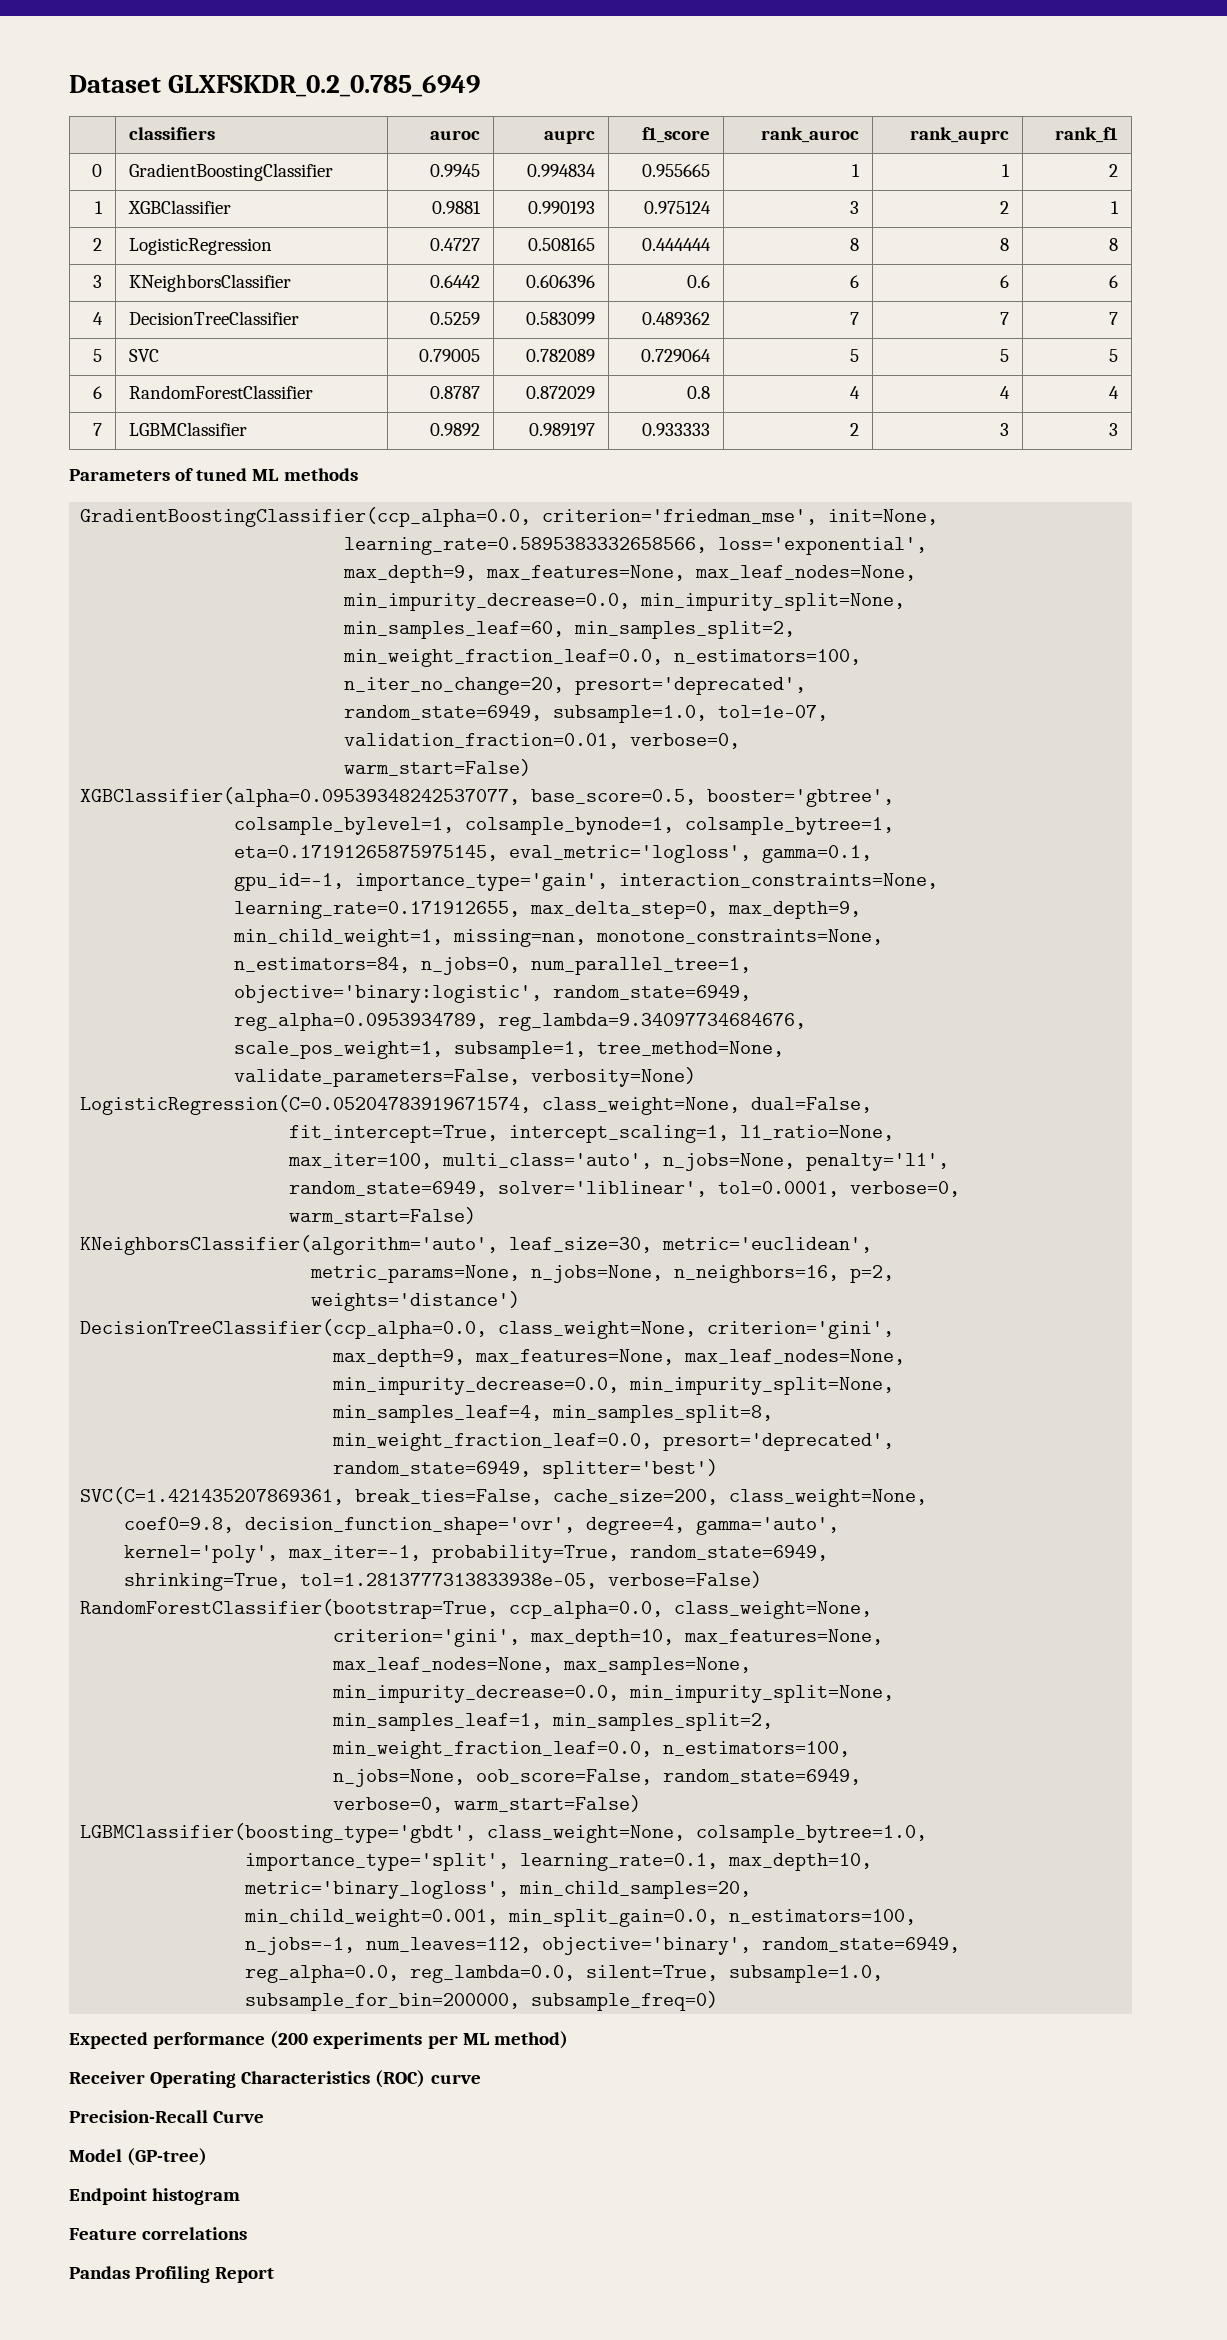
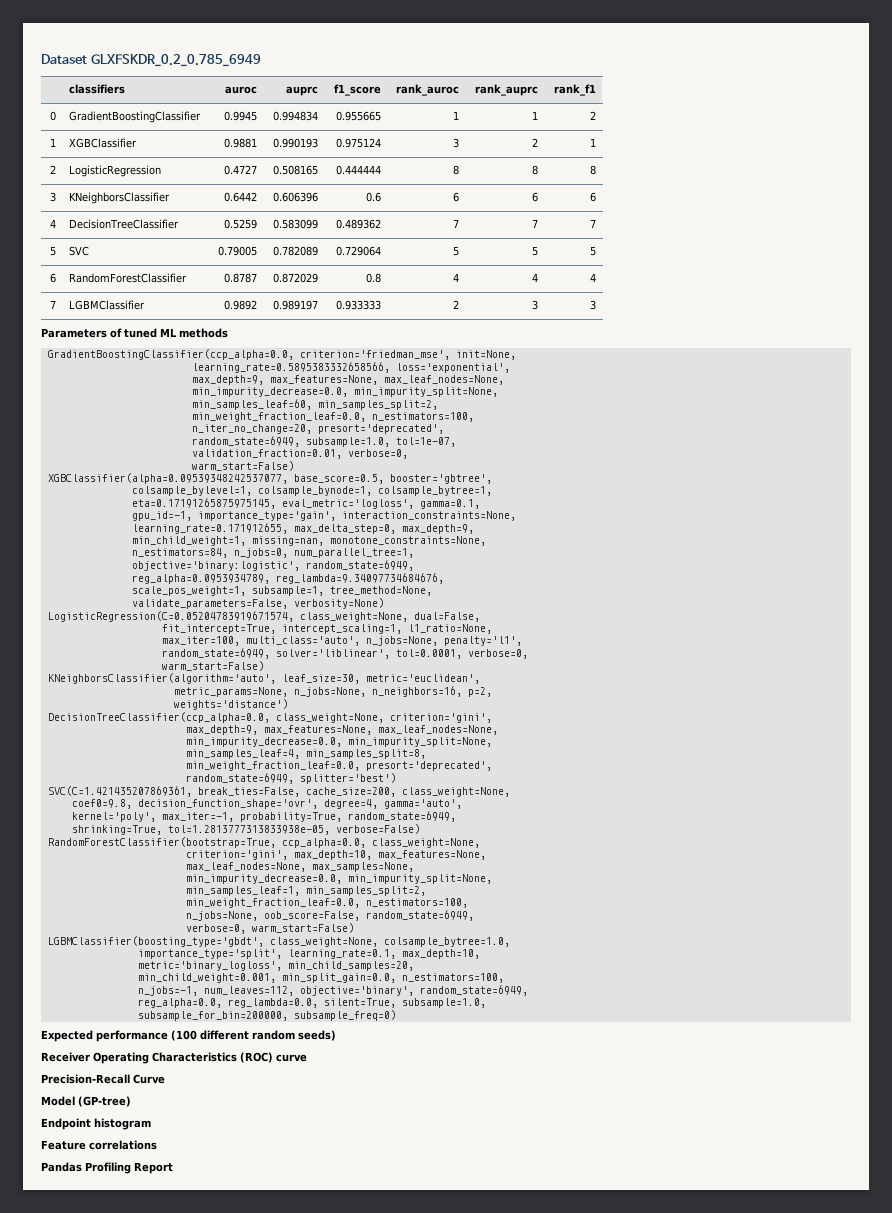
[270,2031,568,2049] (200 experiments per ML method) -> [171,1030,336,1041] (100 different random seeds)

